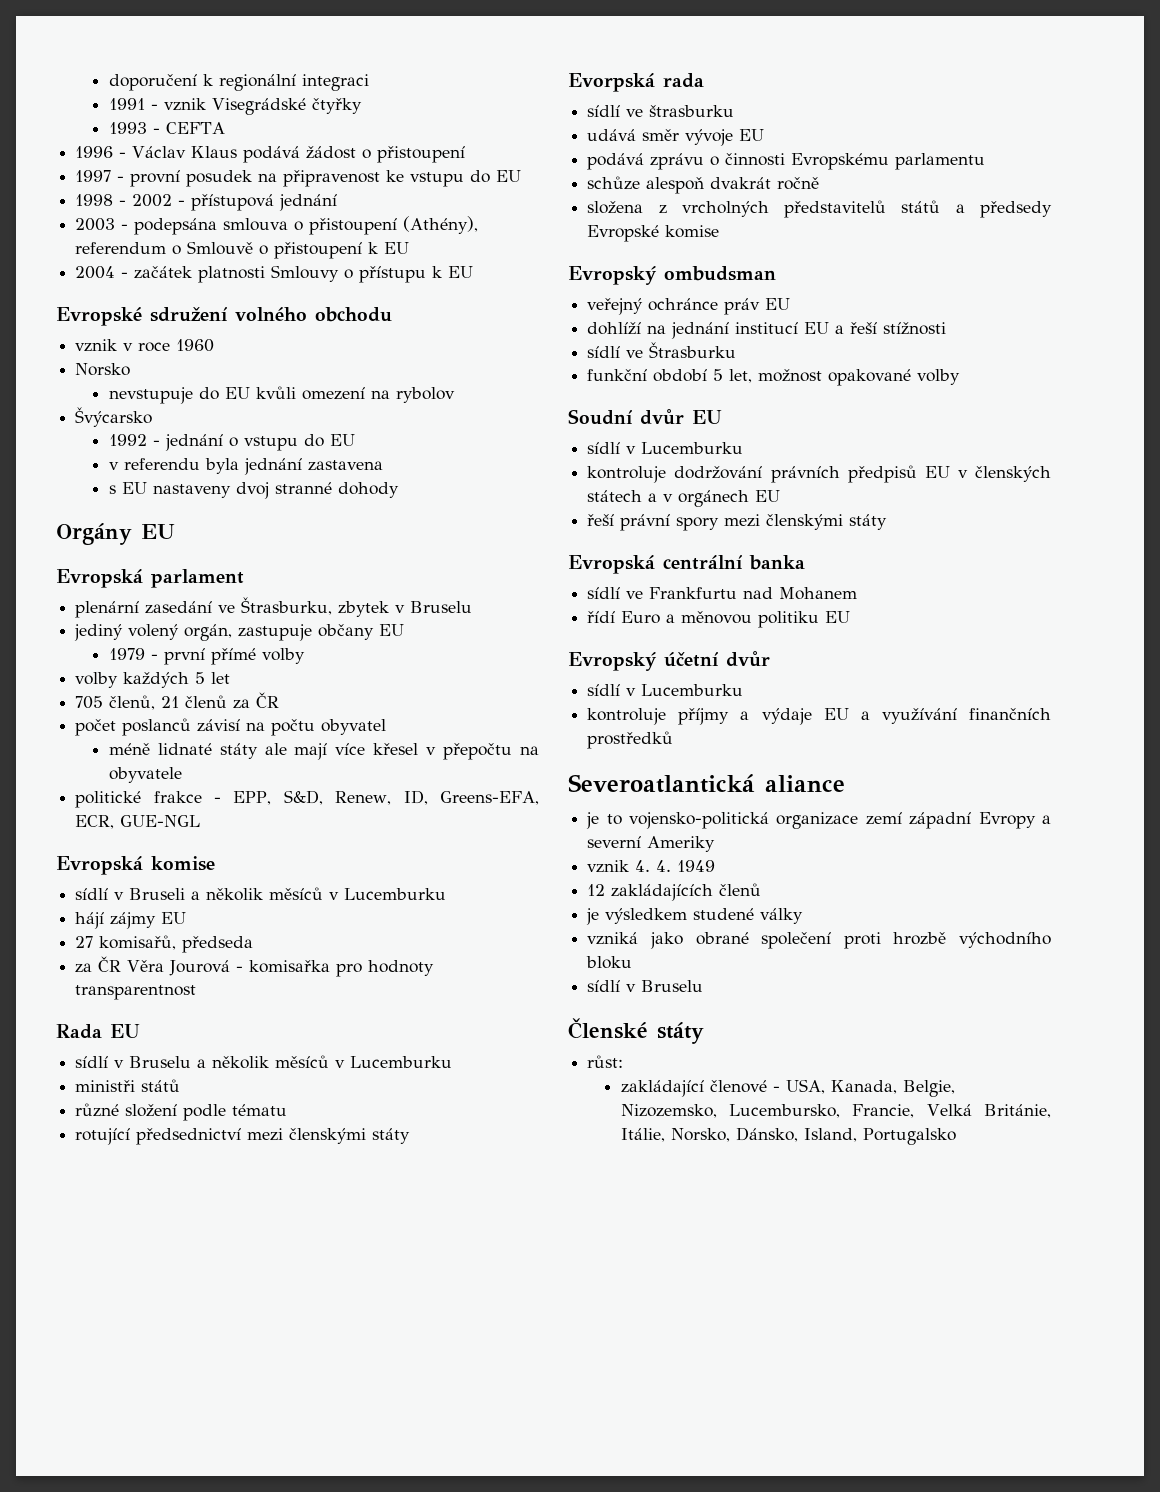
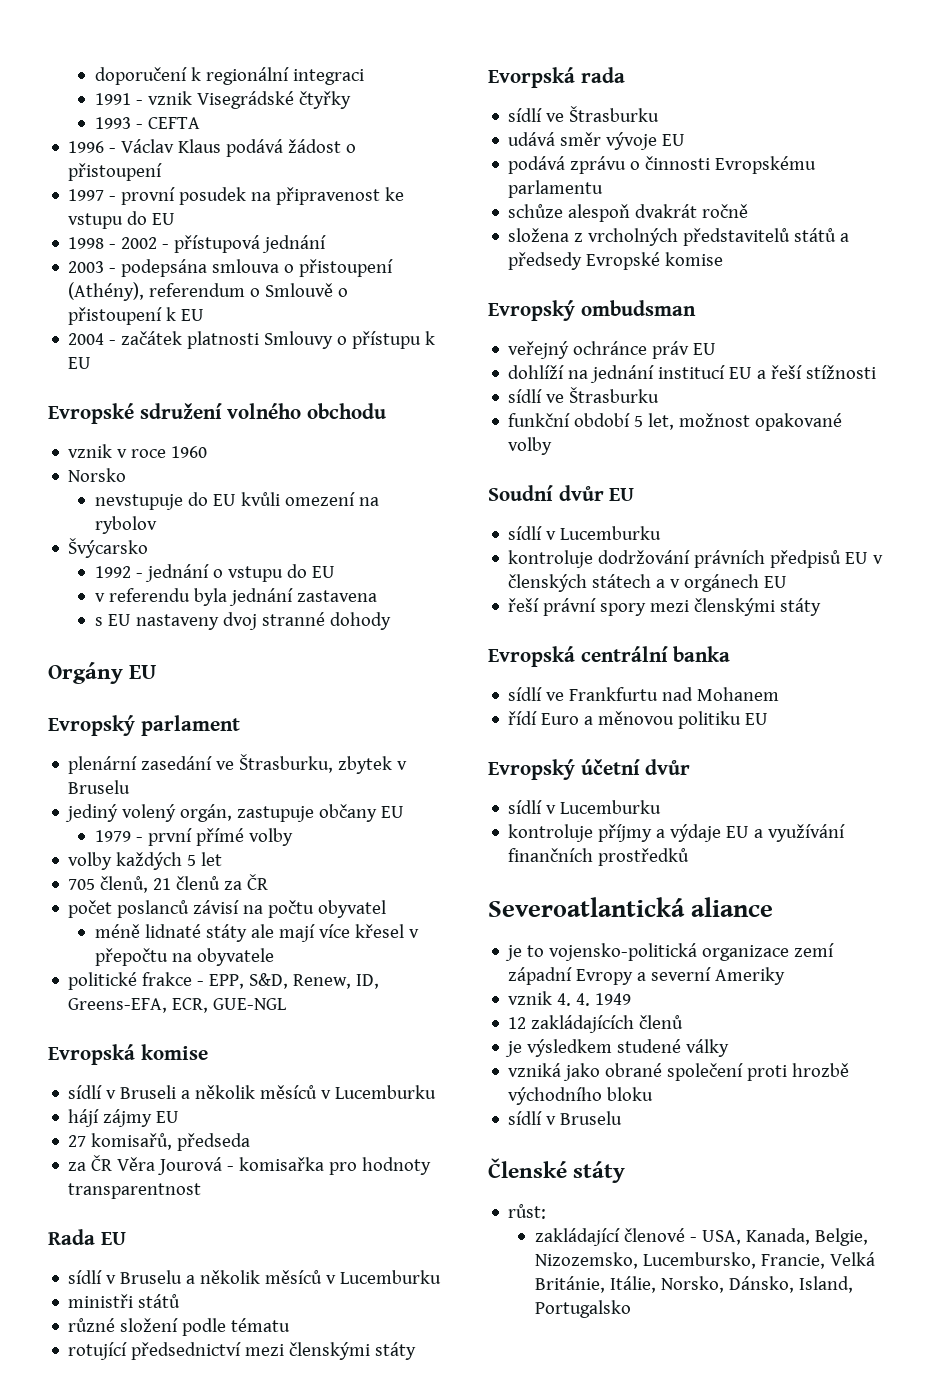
[56,569,143,588] Evropská -> [48,715,135,736] Evropský
[649,105,735,117] štrasburku -> [569,106,660,122] Štrasburku

